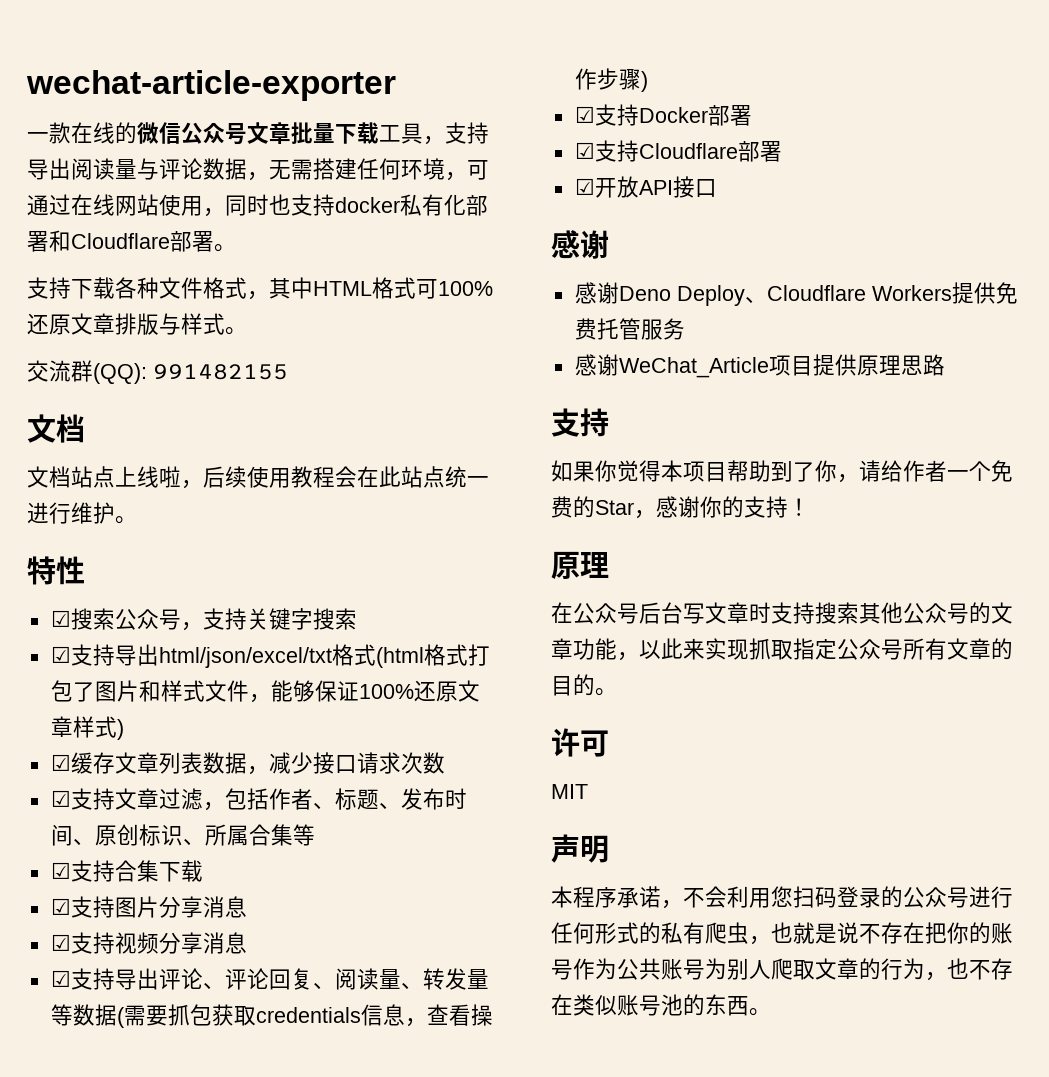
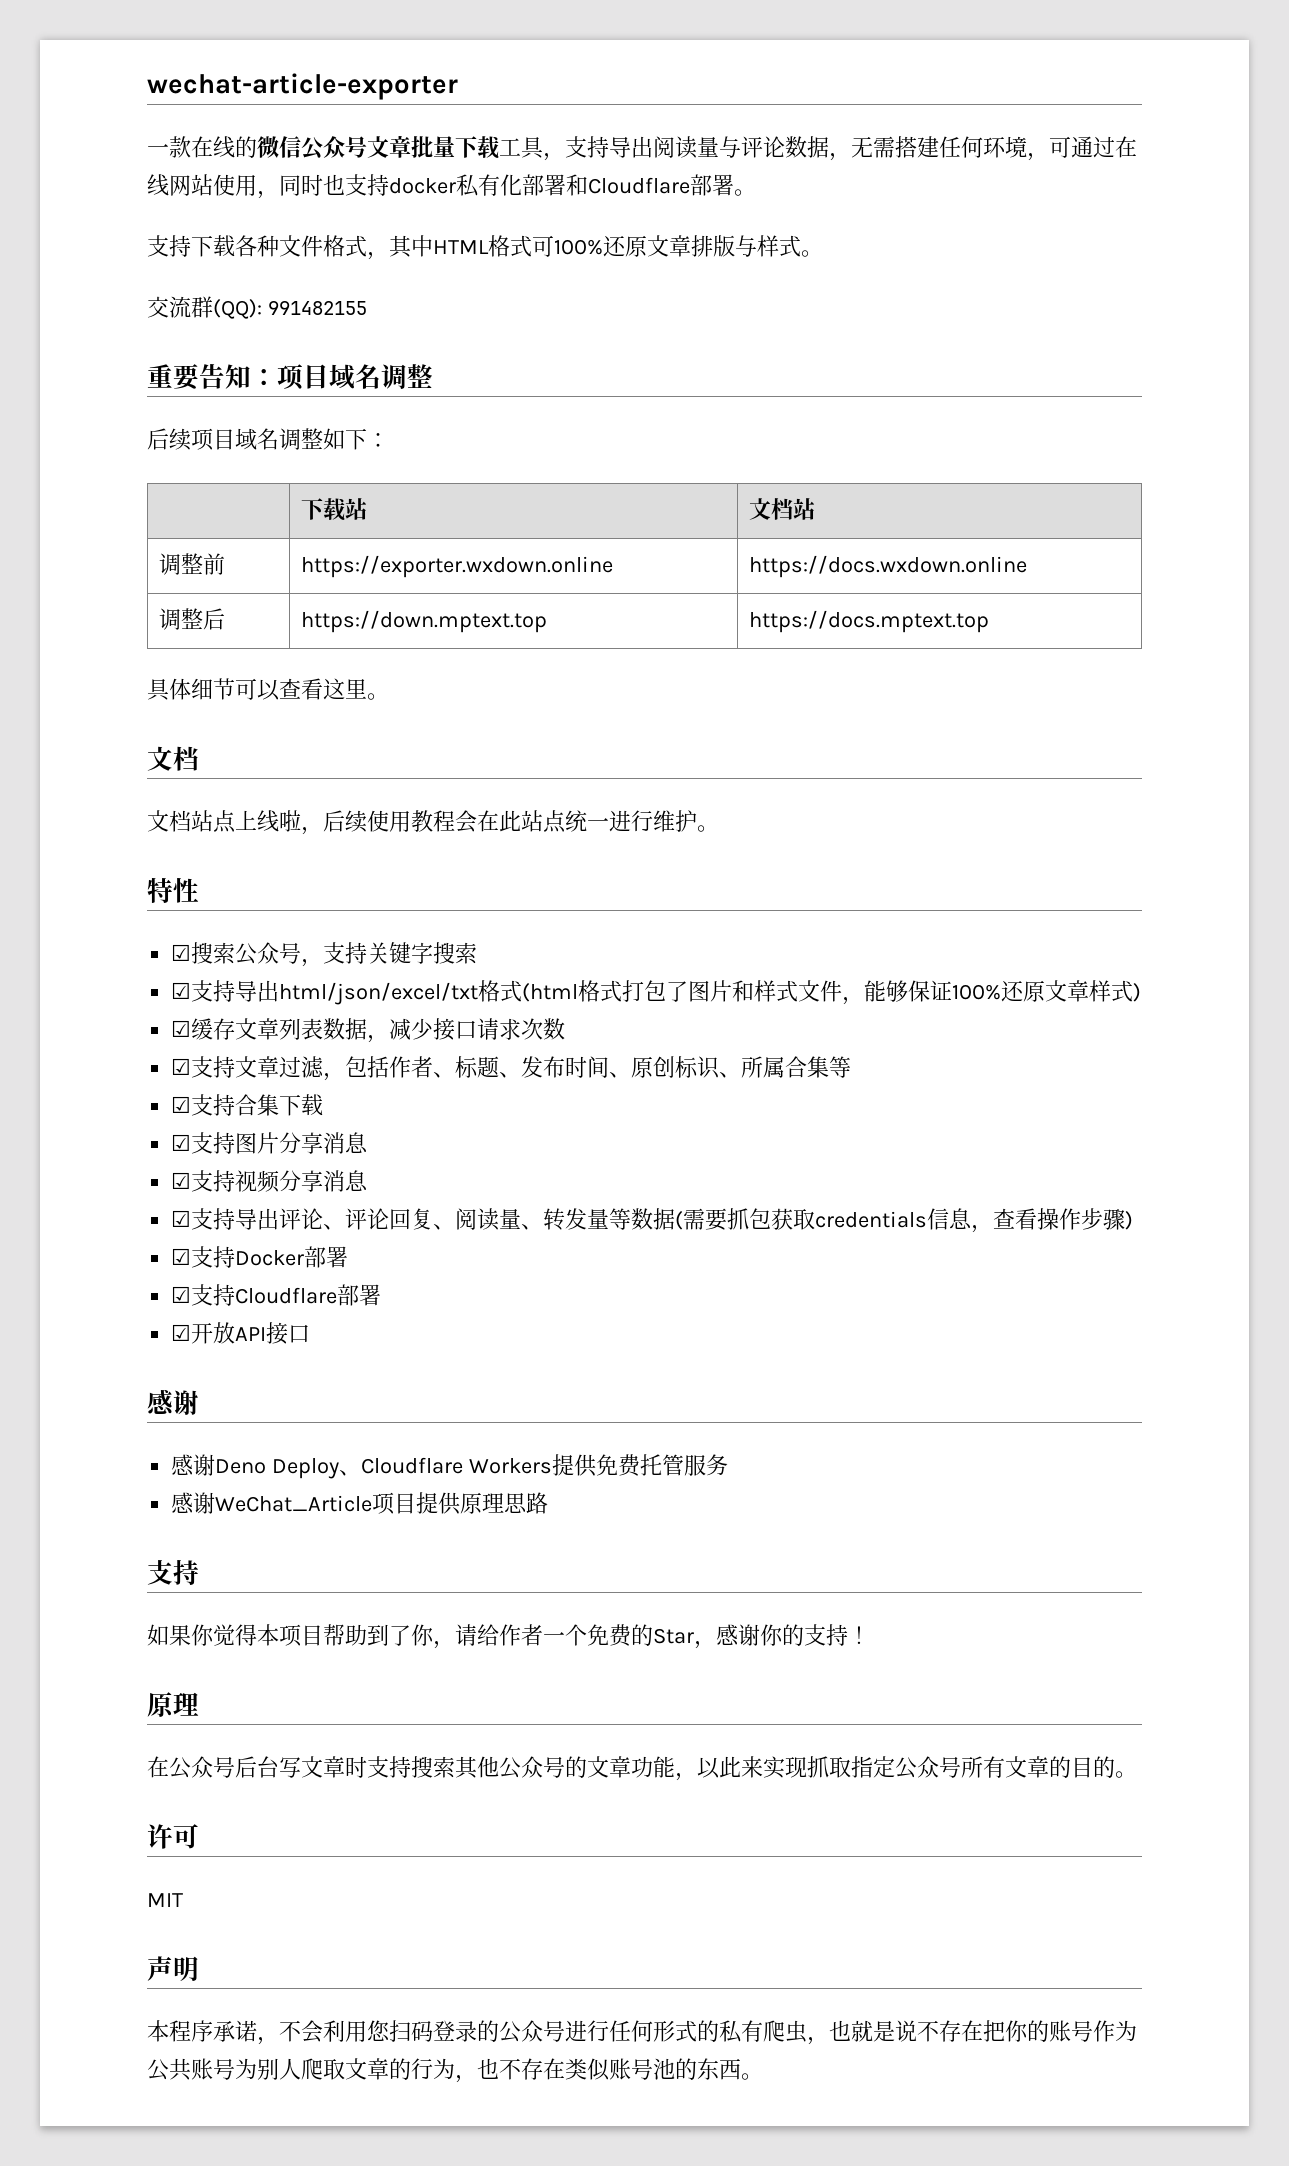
(288, 372) none -> [147,364,433,390] [147,428,389,451] [301,498,368,521] [749,498,816,520] [159,553,226,575] [301,555,614,578] [749,555,1028,578] [159,608,226,630] [301,610,548,633] [749,610,990,633] [147,678,389,701] // 重要告知：项目域名调整 // 后续项目域名调整如下： // | 下载站 | 文档站 // 调整前 | https://exporter.wxdown.online | https://docs.wxdown.online // 调整后 | https://down.mptext.top | https://docs.mptext.top // 具体细节可以查看这里。

